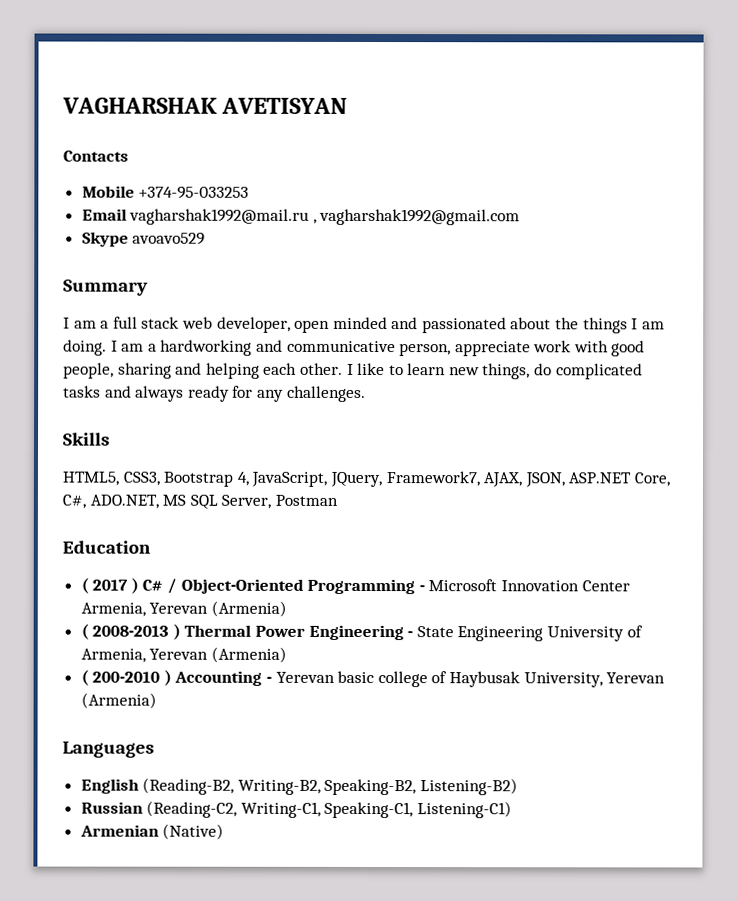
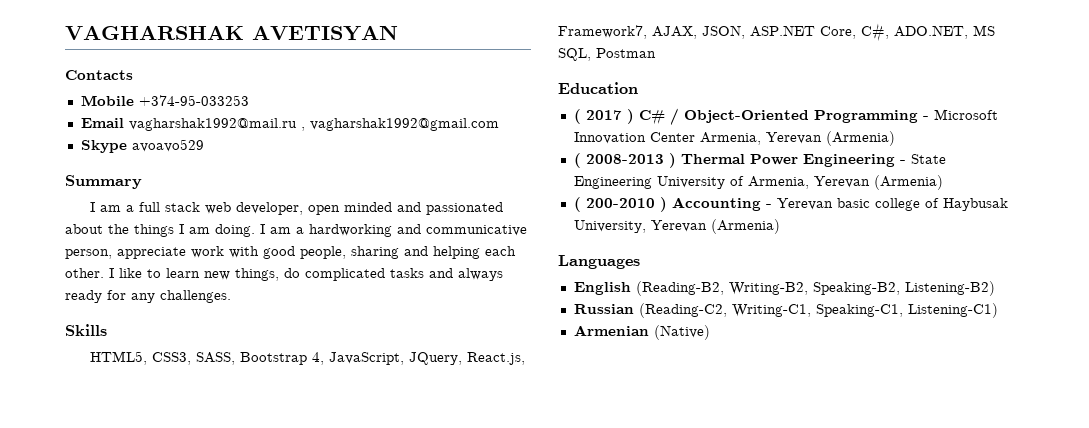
(160, 478) none -> [195,352,235,365] SASS,
(382, 479) none -> [466,352,525,365] React.js,
[189,494,272,509] SQL Server, -> [558,48,591,61] SQL,

